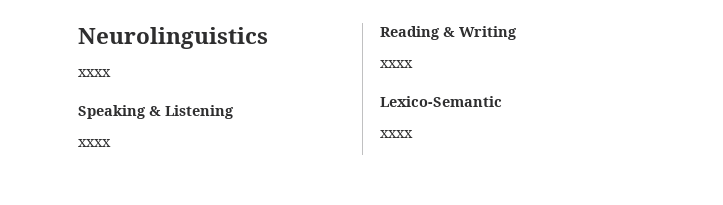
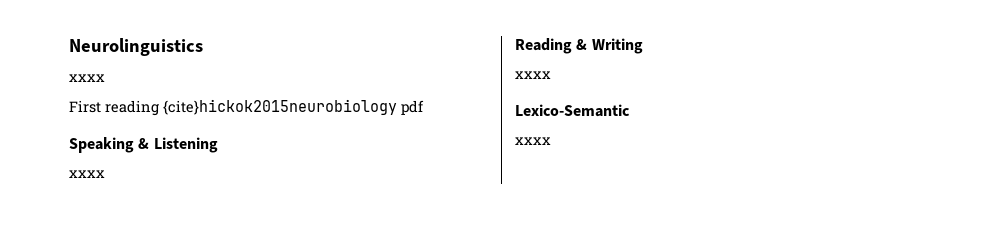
(111, 73) none -> [69,99,424,116] // First reading {cite}hickok2015neurobiology pdf

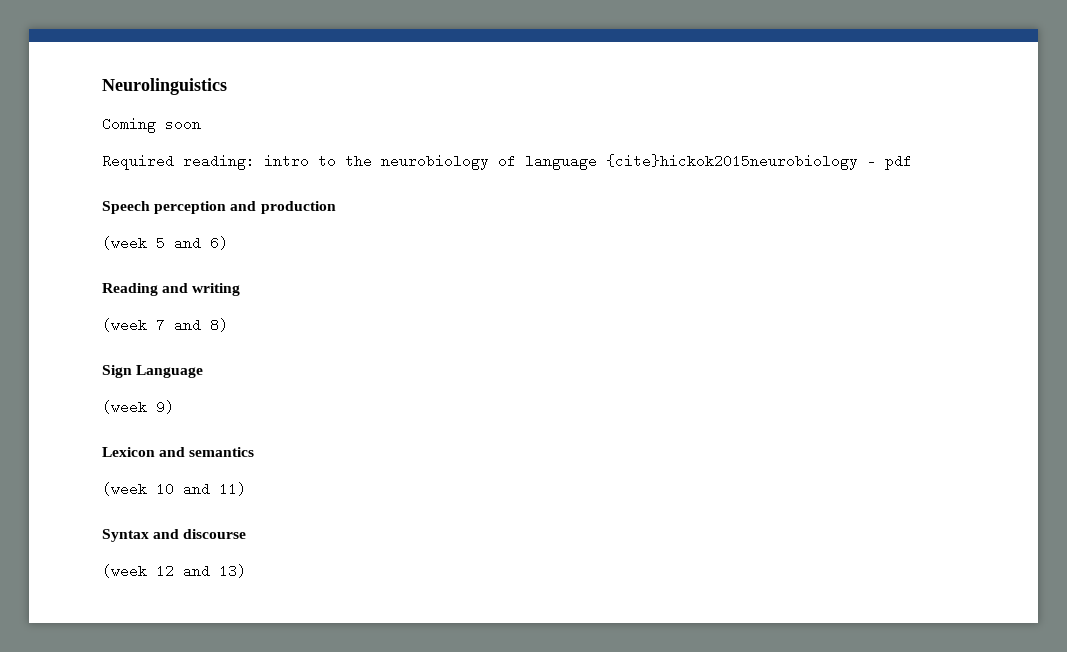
[69,74,105,82] [69,99,424,116] [69,137,218,153] [69,170,105,178] [515,38,643,54] [515,71,551,79] [515,104,630,117] [515,137,551,145] xxxx // First reading {cite}hickok2015neurobiology pdf // Speaking & Listening // xxxx // Reading & Writing // xxxx // Lexico-Semantic // xxxx -> [102,117,201,133] [102,154,912,170] [102,201,336,214] [102,236,228,250] [102,283,241,296] [102,318,228,332] [102,365,204,378] [102,400,174,414] [102,447,255,457] [102,482,246,496] [102,529,247,542] [102,564,246,578] Coming soon // Required reading: intro to the neurobiology of language {cite}hickok2015neurobiology - pdf // Speech perception and production // (week 5 and 6) // Reading and writing // (week 7 and 8) // Sign Language // (week 9) // Lexicon and semantics // (week 10 and 11) // Syntax and discourse // (week 12 and 13)

